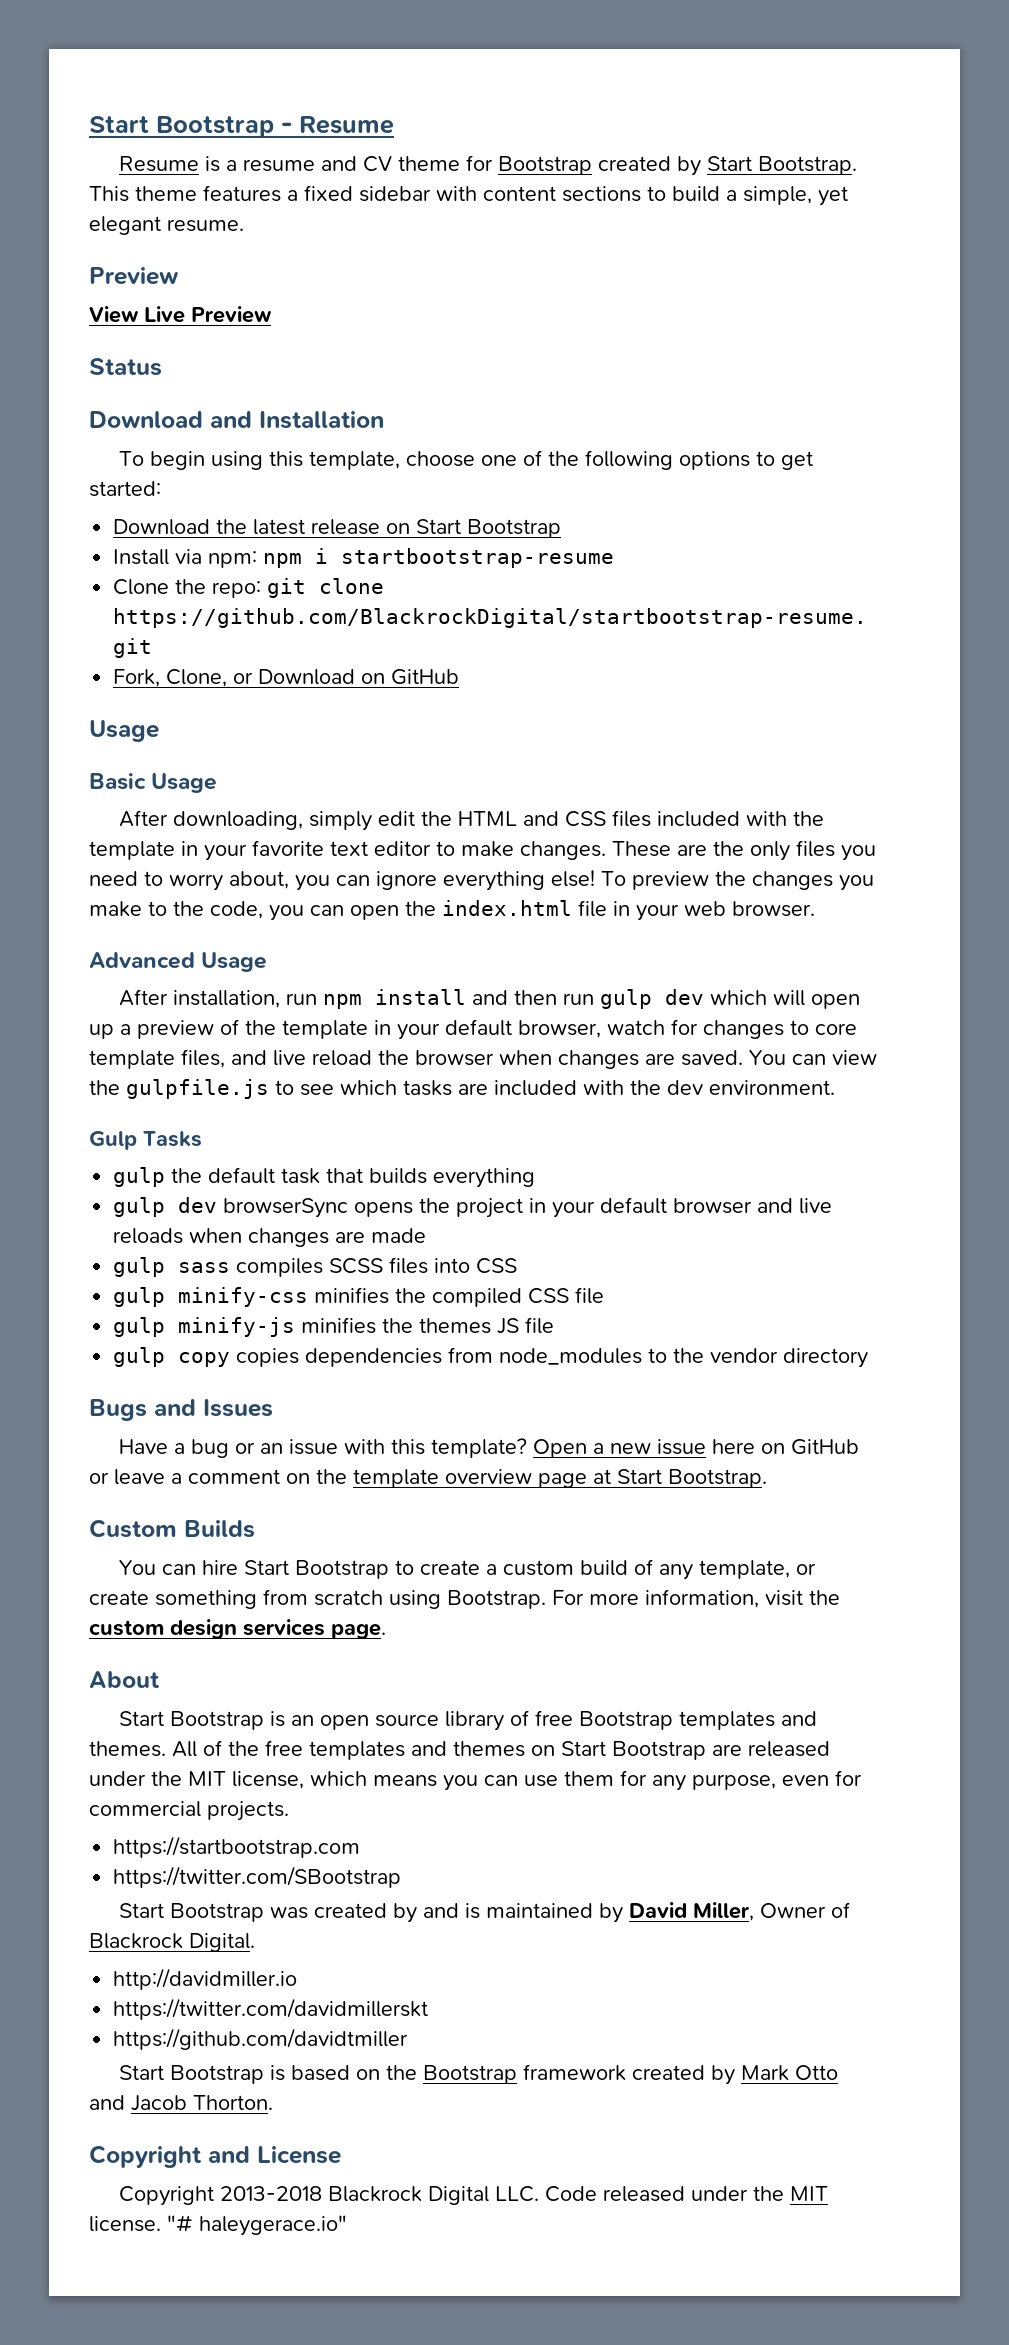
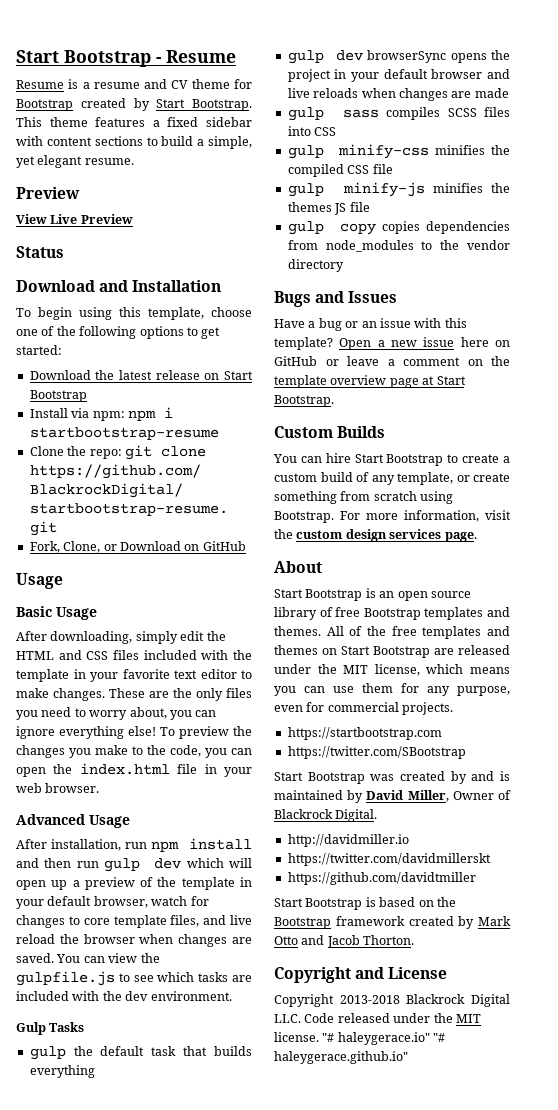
(347, 2225) none -> [433,1033,446,1042] [274,1051,408,1064] "# haleygerace.github.io"

